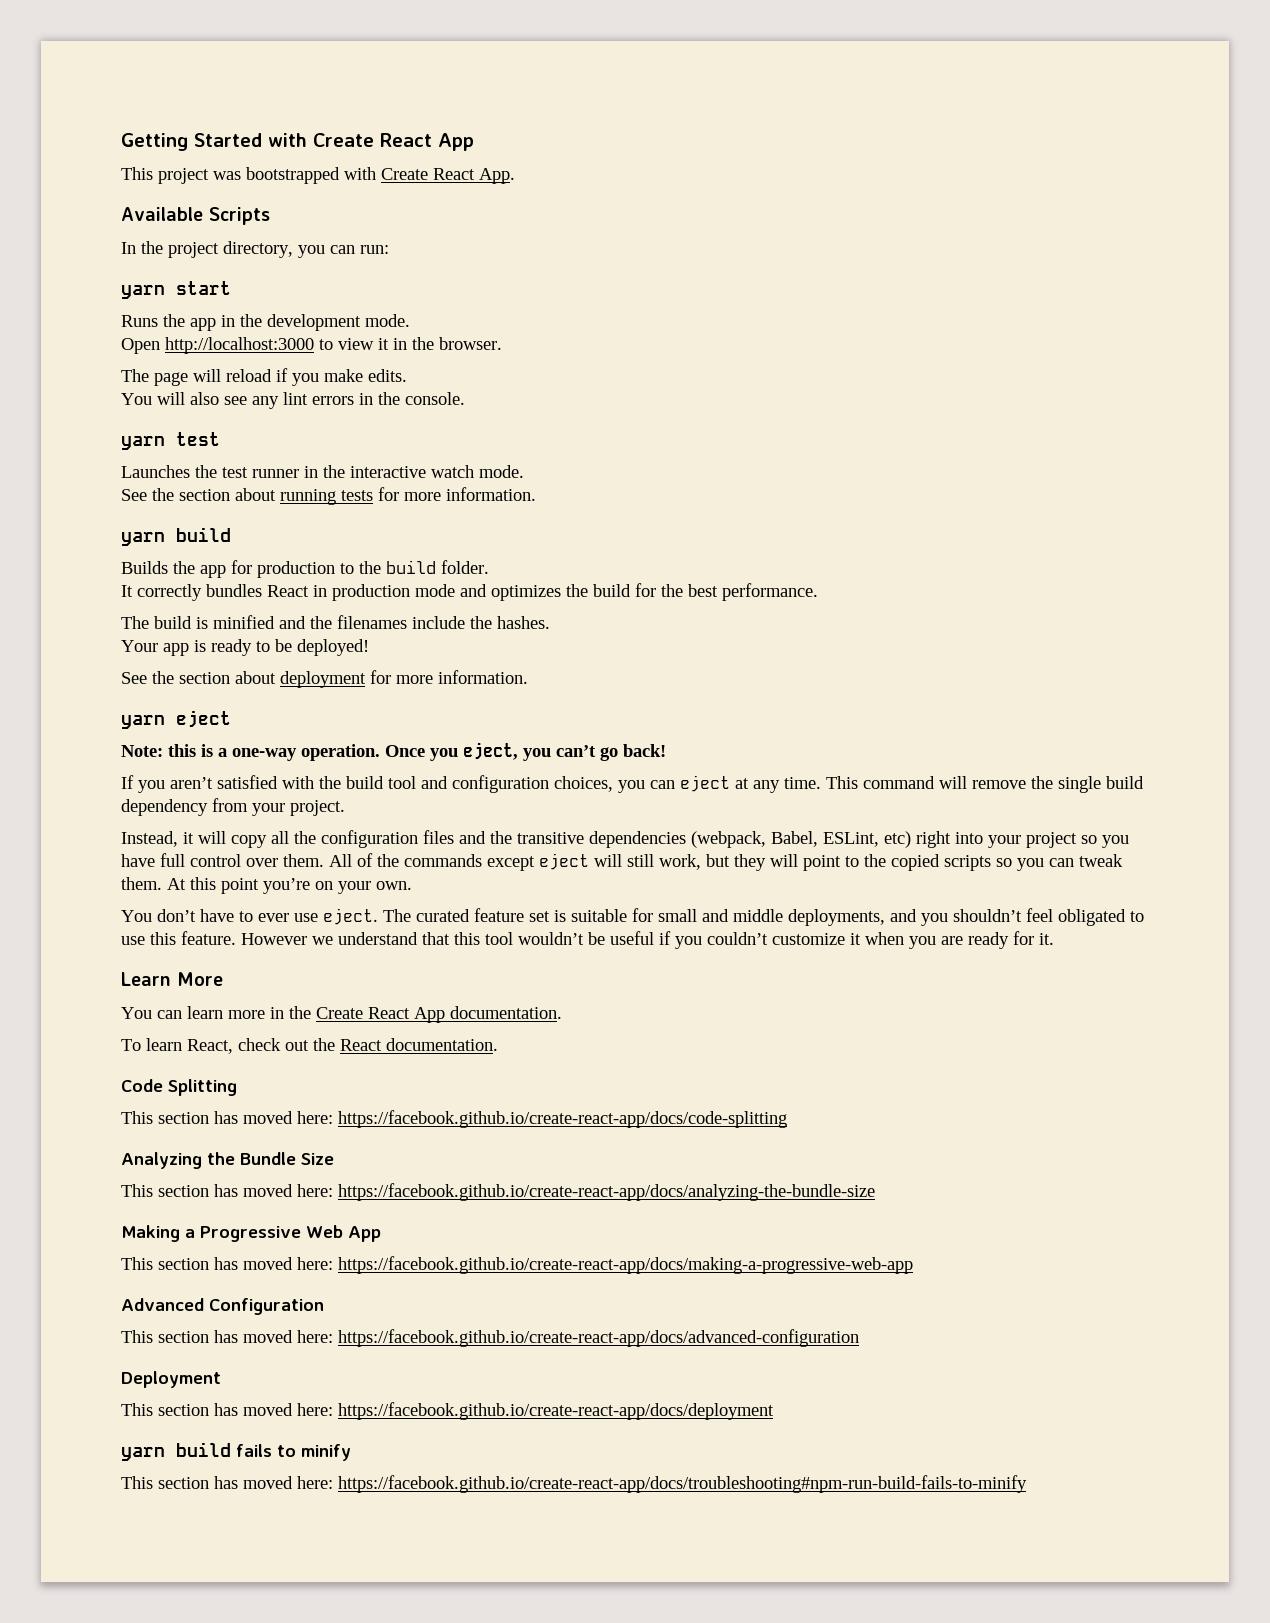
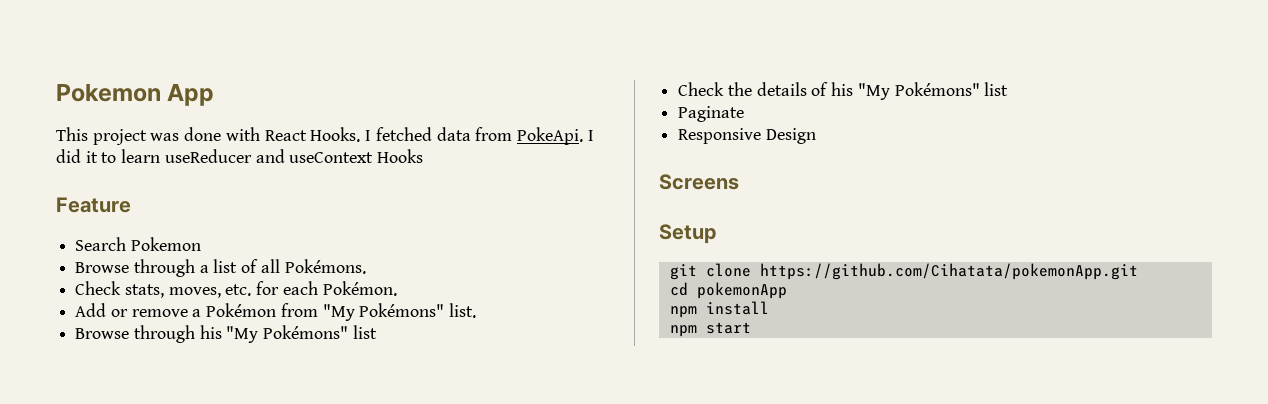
[121,133,432,151] Getting Started with Create React -> [56,84,161,102] Pokemon
[246,167,515,184] [121,207,270,225] [121,241,389,258] [121,281,231,299] [121,314,410,331] [121,337,502,354] [121,368,407,386] [121,392,465,409] [121,432,220,450] [121,465,524,478] [121,487,536,505] [121,527,231,546] [121,560,489,578] [121,583,818,601] [121,615,550,629] [121,639,369,656] [121,670,528,688] [121,710,231,729] [121,742,666,761] [121,775,1144,793] [121,798,345,816] [121,830,1129,848] [121,853,1123,871] [121,877,412,894] [121,908,1144,926] [121,931,1054,949] [121,972,223,986] [121,1006,562,1023] [121,1038,498,1054] [121,1079,237,1096] [121,1110,787,1128] [121,1152,334,1169] [121,1183,875,1201] [121,1225,381,1242] [121,1256,913,1274] [121,1298,324,1315] [121,1329,859,1347] [121,1371,221,1388] [121,1402,774,1420] [121,1442,351,1461] [121,1475,1027,1493] bootstrapped with Create React App. // Available Scripts // In the project directory, you can run: // yarn start // Runs the app in the development mode. // Open http://localhost:3000 to view it in the browser. // The page will reload if you make edits. // You will also see any lint errors in the console. // yarn test // Launches the test runner in the interactive watch mode. // See the section about running tests for more information. // yarn build // Builds the app for production to the build folder. // It correctly bundles React in production mode and optimizes the build for the best performance. // The build is minified and the filenames include the hashes. // Your app is ready to be deployed! // See the section about deployment for more information. // yarn eject // Note: this is a one-way operation. Once you eject, you can’t go back! // If you aren’t satisfied with the build tool and configuration choices, you can eject at any time. This command will remove the single build dependency from your project. // Instead, it will copy all the configuration files and the transitive dependencies (webpack, Babel, ESLint, etc) right into your project so you have full control over them. All of the commands except eject will still work, but they will point to the copied scripts so you can tweak them. At this point you’re on your own. // You don’t have to ever use eject. The curated feature set is suitable for small and middle deployments, and you shouldn’t feel obligated to use this feature. However we understand that this tool wouldn’t be useful if you couldn’t customize it when you are ready for it. // Learn More // You can learn more in the Create React App documentation. // To learn React, check out the React documentation. // Code Splitting // This section has moved here: https://facebook.github.io/create-react-app/docs/code-splitting // Analyzing the Bundle Size // This section has moved here: https://facebook.github.io/create-react-app/docs/analyzing-the-bundle-size // Making a Progressive Web App // This section has moved here: https://facebook.github.io/create-react-app/docs/making-a-progressive-web-app // Advanced Configuration // This section has moved here: https://facebook.github.io/create-react-app/docs/advanced-configuration // Deployment // This section has moved here: https://facebook.github.io/create-react-app/docs/deployment // yarn build fails to minify // This section has moved here: https://facebook.github.io/create-react-app/docs/troubleshooting#npm-run-build-fails-to-minify -> [184,127,594,145] [56,149,424,163] [56,197,131,213] [75,237,201,251] [75,259,366,277] [75,281,397,298] [75,303,477,321] [75,325,377,343] [678,82,1009,100] [678,106,745,122] [678,128,816,144] [659,174,739,190] [659,224,716,244] [669,263,1138,280] [669,282,787,299] [669,301,769,318] [669,322,751,337] done with React Hooks. I fetched data from PokeApi. I did it to learn useReducer and useContext Hooks // Feature // Search Pokemon // Browse through a list of all Pokémons. // Check stats, moves, etc. for each Pokémon. // Add or remove a Pokémon from "My Pokémons" list. // Browse through his "My Pokémons" list // Check the details of his "My Pokémons" list // Paginate // Responsive Design // Screens // Setup // git clone https://github.com/Cihatata/pokemonApp.git // cd pokemonApp // npm install // npm start

